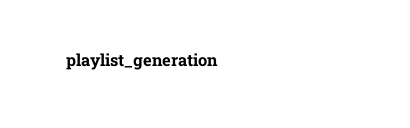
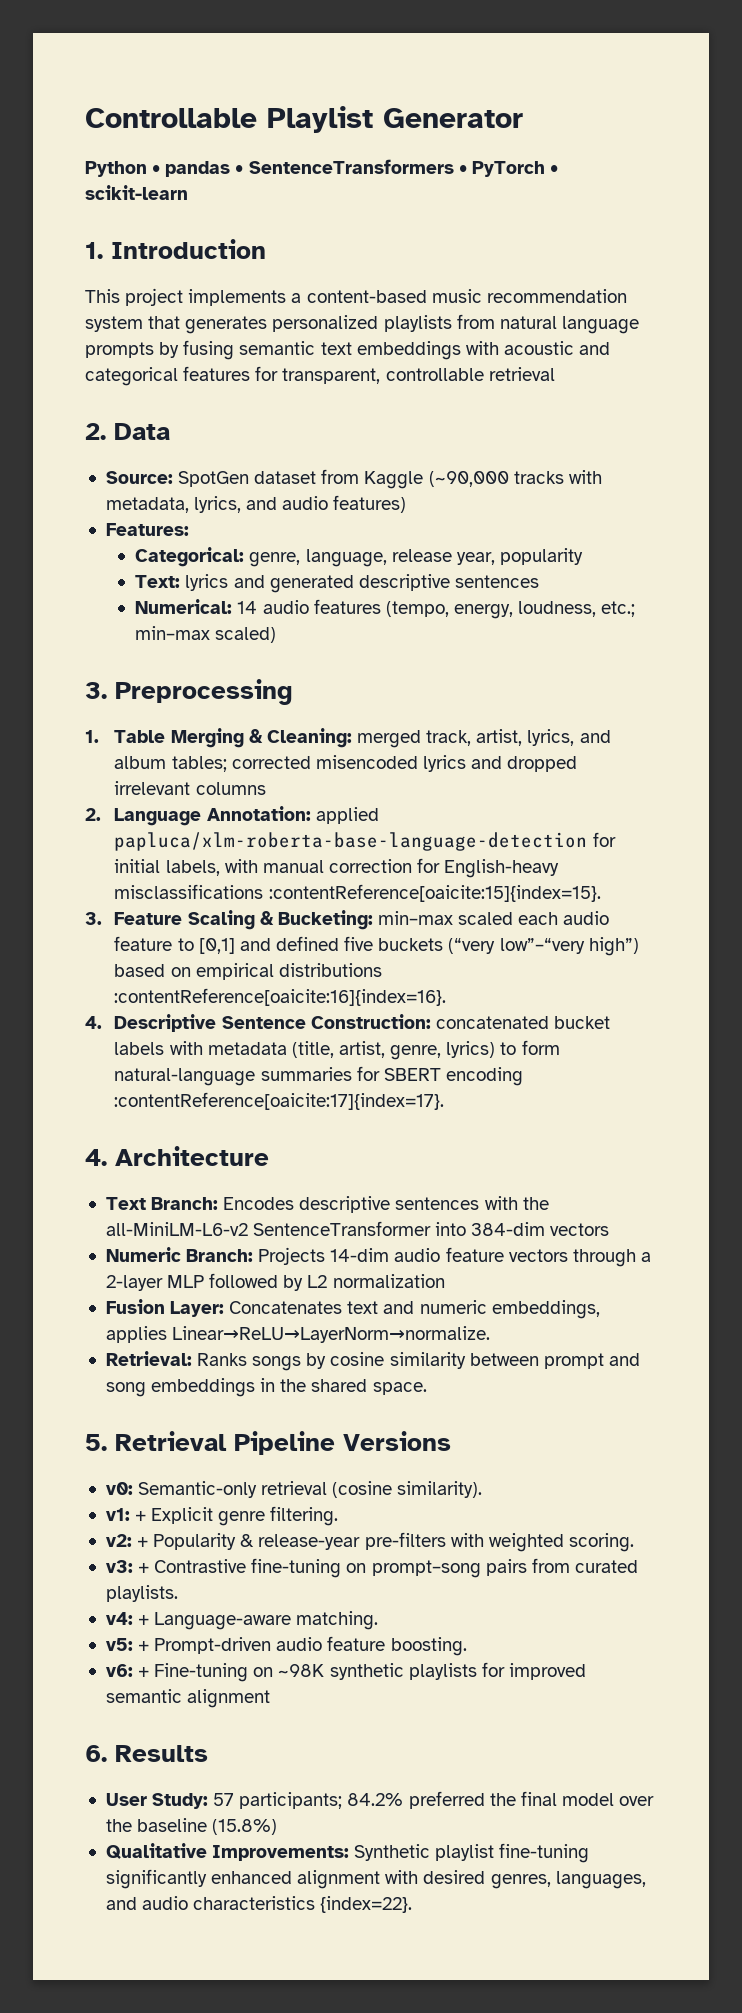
[66,53,218,70] playlist_generation -> [85,106,523,133] [85,159,558,177] [85,185,188,200] [85,239,266,259] [85,288,627,306] [85,314,639,334] [85,340,611,360] [85,366,555,386] [85,423,170,440] [105,469,602,489] [105,495,407,513] [105,523,189,536] [135,547,584,567] [135,574,540,593] [135,599,636,619] [135,626,277,643] [85,679,293,705] [85,728,611,748] [114,755,578,772] [114,781,266,795] [85,806,379,826] [114,832,616,851] [114,858,560,878] [114,884,601,902] [85,910,610,930] [114,936,639,956] [114,963,382,980] [114,988,447,1006] [85,1014,610,1032] [114,1040,560,1060] [114,1066,523,1086] [114,1092,445,1110] [85,1146,269,1166] [105,1196,549,1213] [105,1221,610,1236] [105,1247,651,1267] [105,1273,445,1291] [105,1299,600,1319] [105,1326,491,1343] [105,1351,640,1371] [105,1378,427,1397] [85,1431,451,1455] [105,1481,483,1498] [105,1506,339,1526] [105,1532,634,1552] [105,1558,638,1578] [105,1585,178,1602] [105,1611,379,1630] [105,1636,467,1656] [105,1662,586,1682] [105,1689,271,1708] [85,1745,208,1762] [105,1791,655,1809] [105,1818,278,1835] [105,1843,590,1863] [105,1869,646,1889] [105,1896,413,1913] Controllable Playlist Generator // Python • pandas • SentenceTransformers • PyTorch • scikit-learn // 1. Introduction // This project implements a content-based music recommendation system that generates personalized playlists from natural language prompts by fusing semantic text embeddings with acoustic and categorical features for transparent, controllable retrieval // 2. Data // Source: SpotGen dataset from Kaggle (~90,000 tracks with metadata, lyrics, and audio features) // Features: // Categorical: genre, language, release year, popularity // Text: lyrics and generated descriptive sentences // Numerical: 14 audio features (tempo, energy, loudness, etc.; min–max scaled) // 3. Preprocessing // 1. Table Merging & Cleaning: merged track, artist, lyrics, and album tables; corrected misencoded lyrics and dropped irrelevant columns // 2. Language Annotation: applied papluca/xlm-roberta-base-language-detection for initial labels, with manual correction for English-heavy misclassifications :contentReference[oaicite:15]{index=15}. // 3. Feature Scaling & Bucketing: min–max scaled each audio feature to [0,1] and defined five buckets (“very low”–“very high”) based on empirical distributions :contentReference[oaicite:16]{index=16}. // 4. Descriptive Sentence Construction: concatenated bucket labels with metadata (title, artist, genre, lyrics) to form natural-language summaries for SBERT encoding :contentReference[oaicite:17]{index=17}. // 4. Architecture // Text Branch: Encodes descriptive sentences with the all-MiniLM-L6-v2 SentenceTransformer into 384-dim vectors // Numeric Branch: Projects 14-dim audio feature vectors through a 2-layer MLP followed by L2 normalization // Fusion Layer: Concatenates text and numeric embeddings, applies Linear→ReLU→LayerNorm→normalize. // Retrieval: Ranks songs by cosine similarity between prompt and song embeddings in the shared space. // 5. Retrieval Pipeline Versions // v0: Semantic-only retrieval (cosine similarity). // v1: + Explicit genre filtering. // v2: + Popularity & release-year pre-filters with weighted scoring. // v3: + Contrastive fine-tuning on prompt–song pairs from curated playlists. // v4: + Language-aware matching. // v5: + Prompt-driven audio feature boosting. // v6: + Fine-tuning on ~98K synthetic playlists for improved semantic alignment // 6. Results // User Study: 57 participants; 84.2% preferred the final model over the baseline (15.8%) // Qualitative Improvements: Synthetic playlist fine-tuning significantly enhanced alignment with desired genres, languages, and audio characteristics {index=22}.

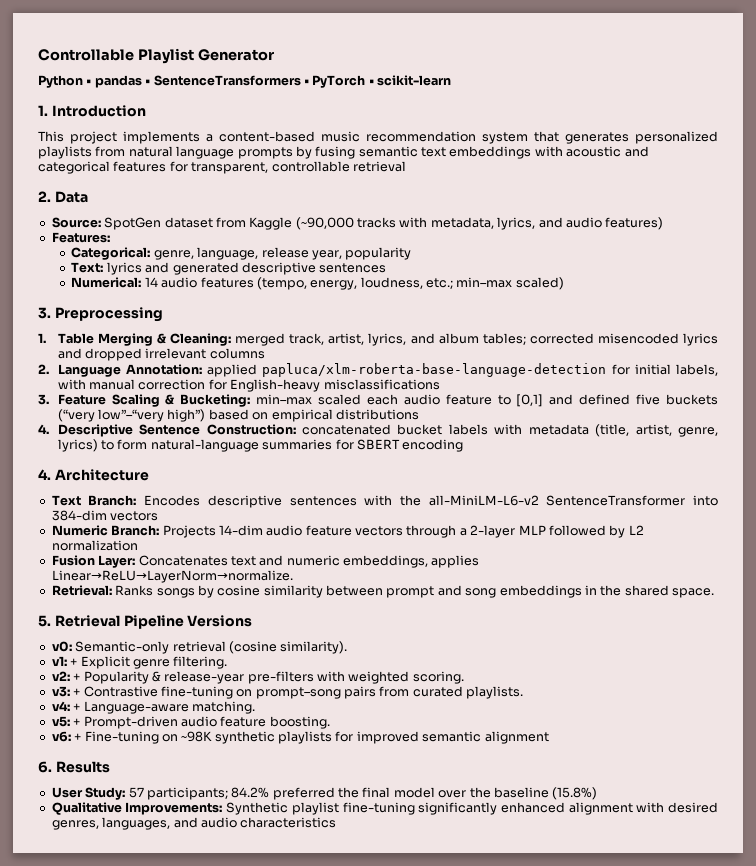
[268,884,601,902] :contentReference[oaicite:15]{index=15}. -> (440, 384) none
[114,988,447,1006] :contentReference[oaicite:16]{index=16}. -> (419, 414) none
[114,1092,445,1110] :contentReference[oaicite:17]{index=17}. -> (464, 445) none
[320,1896,413,1913] {index=22}. -> (337, 822) none

